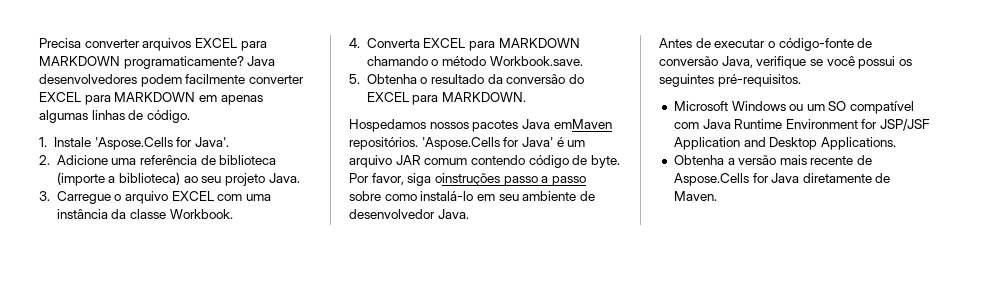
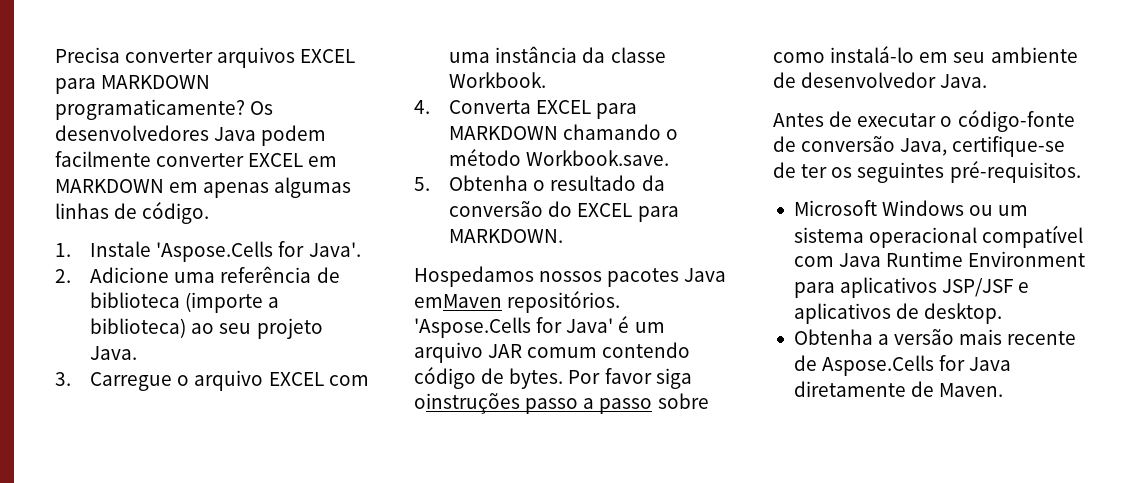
[247,56,276,66] [39,74,137,84] Java desenvolvedores -> [250,101,274,115] [55,125,257,141] Os desenvolvedores Java
[84,95,111,105] para -> [308,156,338,167] em
[590,155,620,168] [349,173,404,185] byte. Por favor, -> [509,368,652,389] bytes. Por favor
[756,56,896,69] verifique se você possui -> [952,136,1066,157] [773,162,828,178] certifique-se de ter
[828,101,847,111] SO -> [793,227,978,248] sistema operacional
[861,119,931,131] [673,137,896,150] for JSP/JSF Application and Desktop Applications. -> [793,277,1030,298] [793,303,1003,324] para aplicativos JSP/JSF e aplicativos de desktop.

